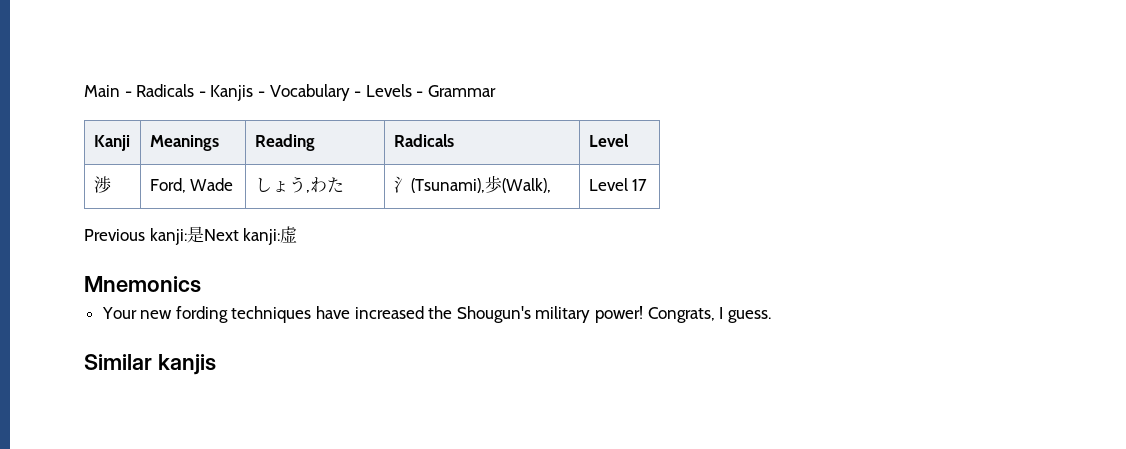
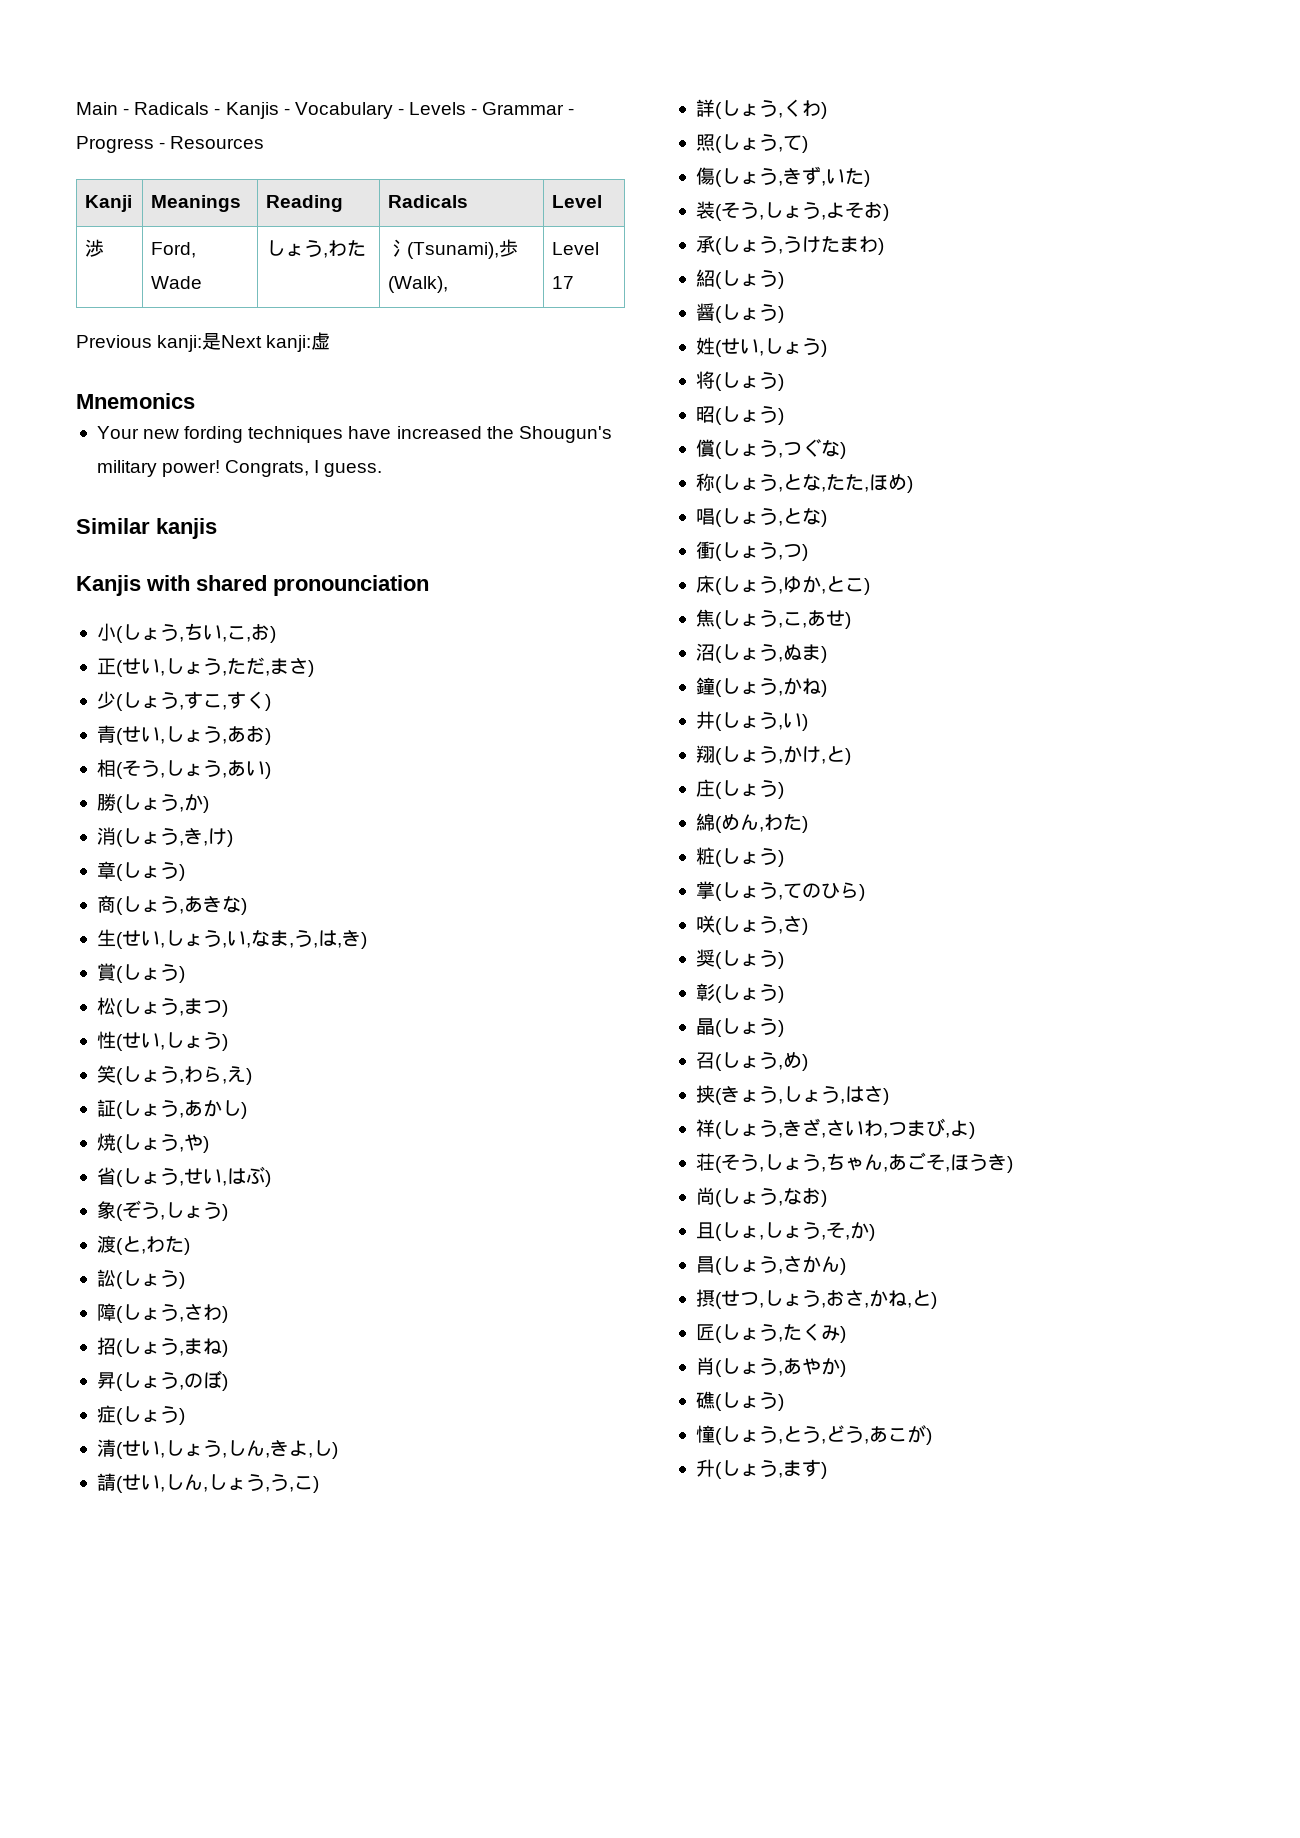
(496, 91) none -> [568,108,575,115] [76,136,265,153] - Progress - Resources
(216, 364) none -> [76,575,429,596] [96,623,276,643] [96,657,314,677] [96,691,271,711] [96,725,271,745] [96,759,271,779] [96,793,209,813] [96,827,233,847] [96,861,185,881] [96,895,247,915] [96,929,367,949] [96,963,185,983] [96,997,228,1017] [96,1031,228,1051] [96,1065,252,1085] [96,1099,247,1119] [96,1133,209,1153] [96,1166,271,1187] [96,1200,228,1221] [96,1235,190,1255] [96,1269,185,1289] [96,1303,228,1323] [96,1337,228,1357] [96,1370,228,1391] [96,1405,185,1425] [96,1439,338,1459] [96,1473,319,1493] [695,99,827,119] [695,134,808,153] [695,166,870,187] [695,201,889,221] [695,236,884,255] [695,269,784,289] [695,303,784,323] [695,337,827,357] [695,371,784,391] [695,406,784,425] [695,439,846,459] [695,473,913,493] [695,508,827,527] [695,541,808,561] [695,575,870,595] [695,609,851,629] [695,643,827,663] [695,677,827,697] [695,711,808,731] [695,745,851,765] [695,779,784,799] [695,813,808,833] [695,847,784,867] [695,881,865,901] [695,915,808,935] [695,949,784,969] [695,983,784,1003] [695,1018,784,1037] [695,1052,808,1071] [695,1085,889,1105] [695,1118,975,1139] [695,1152,1013,1173] [695,1187,827,1207] [695,1222,875,1241] [695,1255,846,1275] [695,1289,937,1309] [695,1323,846,1343] [695,1357,846,1377] [695,1391,784,1411] [695,1425,932,1445] [695,1459,827,1479] // Kanjis with shared pronounciation // 小(しょう,ちい,こ,お) // 正(せい,しょう,ただ,まさ) // 少(しょう,すこ,すく) // 青(せい,しょう,あお) // 相(そう,しょう,あい) // 勝(しょう,か) // 消(しょう,き,け) // 章(しょう) // 商(しょう,あきな) // 生(せい,しょう,い,なま,う,は,き) // 賞(しょう) // 松(しょう,まつ) // 性(せい,しょう) // 笑(しょう,わら,え) // 証(しょう,あかし) // 焼(しょう,や) // 省(しょう,せい,はぶ) // 象(ぞう,しょう) // 渡(と,わた) // 訟(しょう) // 障(しょう,さわ) // 招(しょう,まね) // 昇(しょう,のぼ) // 症(しょう) // 清(せい,しょう,しん,きよ,し) // 請(せい,しん,しょう,う,こ) // 詳(しょう,くわ) // 照(しょう,て) // 傷(しょう,きず,いた) // 装(そう,しょう,よそお) // 承(しょう,うけたまわ) // 紹(しょう) // 醤(しょう) // 姓(せい,しょう) // 将(しょう) // 昭(しょう) // 償(しょう,つぐな) // 称(しょう,とな,たた,ほめ) // 唱(しょう,とな) // 衝(しょう,つ) // 床(しょう,ゆか,とこ) // 焦(しょう,こ,あせ) // 沼(しょう,ぬま) // 鐘(しょう,かね) // 井(しょう,い) // 翔(しょう,かけ,と) // 庄(しょう) // 綿(めん,わた) // 粧(しょう) // 掌(しょう,てのひら) // 咲(しょう,さ) // 奨(しょう) // 彰(しょう) // 晶(しょう) // 召(しょう,め) // 挟(きょう,しょう,はさ) // 祥(しょう,きざ,さいわ,つまび,よ) // 荘(そう,しょう,ちゃん,あごそ,ほうき) // 尚(しょう,なお) // 且(しょ,しょう,そ,か) // 昌(しょう,さかん) // 摂(せつ,しょう,おさ,かね,と) // 匠(しょう,たくみ) // 肖(しょう,あやか) // 礁(しょう) // 憧(しょう,とう,どう,あこが) // 升(しょう,ます)

